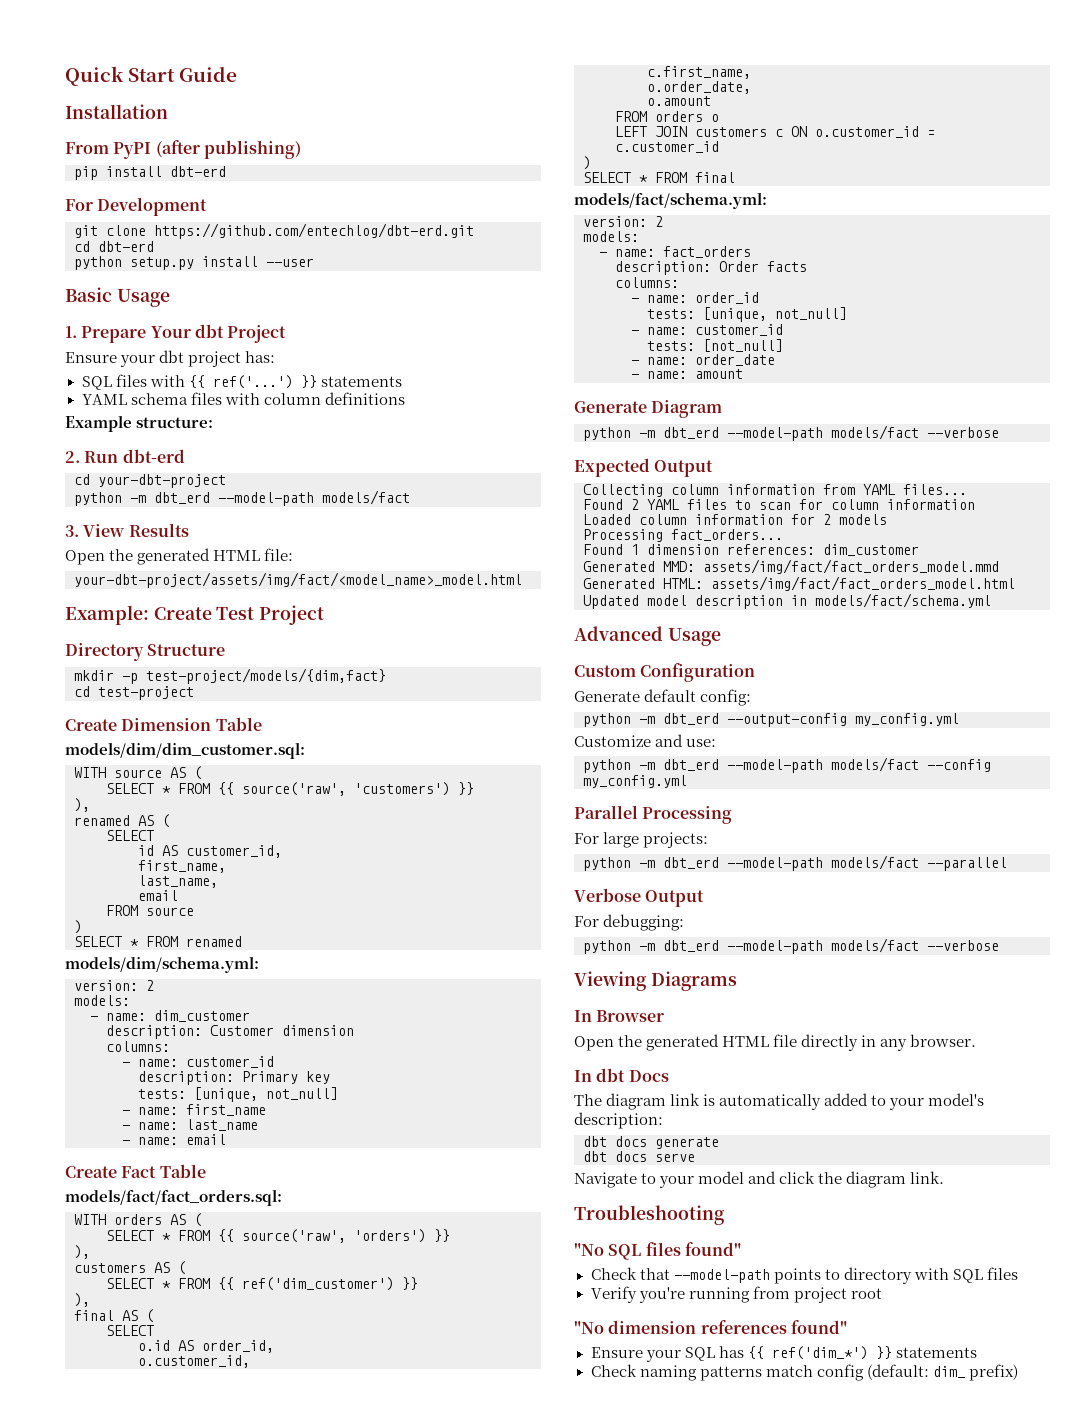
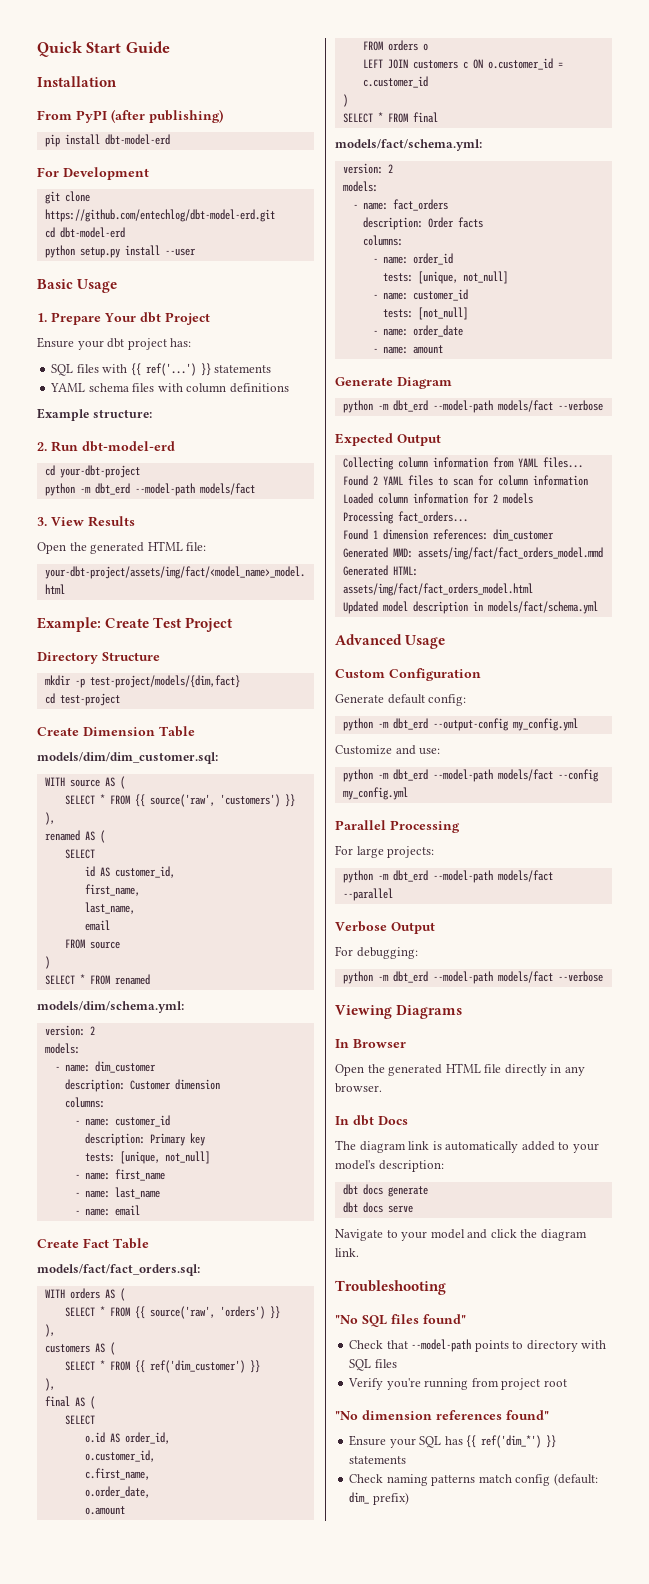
[170,166,226,177] dbt-erd -> [104,134,170,145] dbt-model-erd
[154,223,474,239] [74,241,154,252] https://github.com/entechlog/dbt-erd.git // cd dbt-erd -> [44,209,275,222] [44,227,125,238] https://github.com/entechlog/dbt-model-erd.git // cd dbt-model-erd
[122,449,185,463] dbt-erd -> [82,441,175,452] dbt-model-erd

